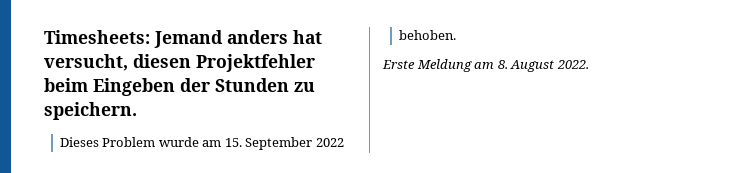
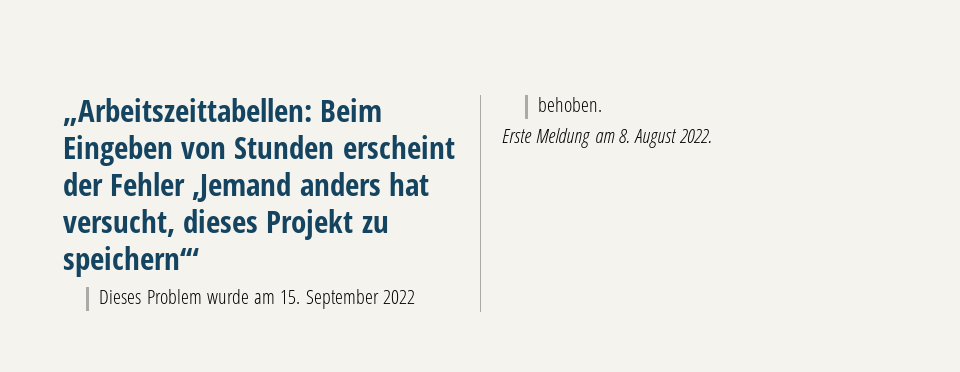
[44,30,322,48] [44,54,315,72] [44,78,315,96] [44,102,137,120] Timesheets: Jemand anders hat versucht, diesen Projektfehler beim Eingeben der Stunden zu speichern. -> [63,98,383,126] [63,135,455,166] [63,172,429,202] [63,209,389,240] [63,246,199,277] „Arbeitszeittabellen: Beim Eingeben von Stunden erscheint der Fehler ‚Jemand anders hat versucht, dieses Projekt zu speichern‘“

